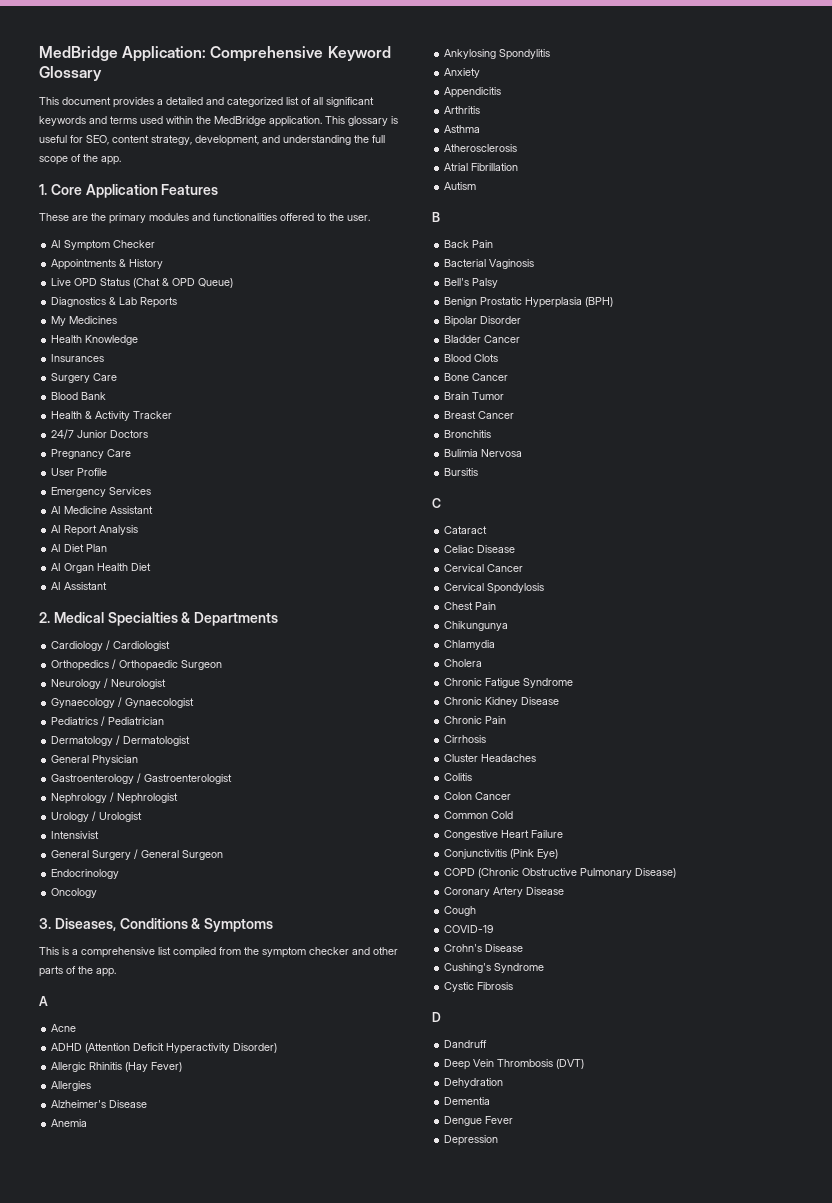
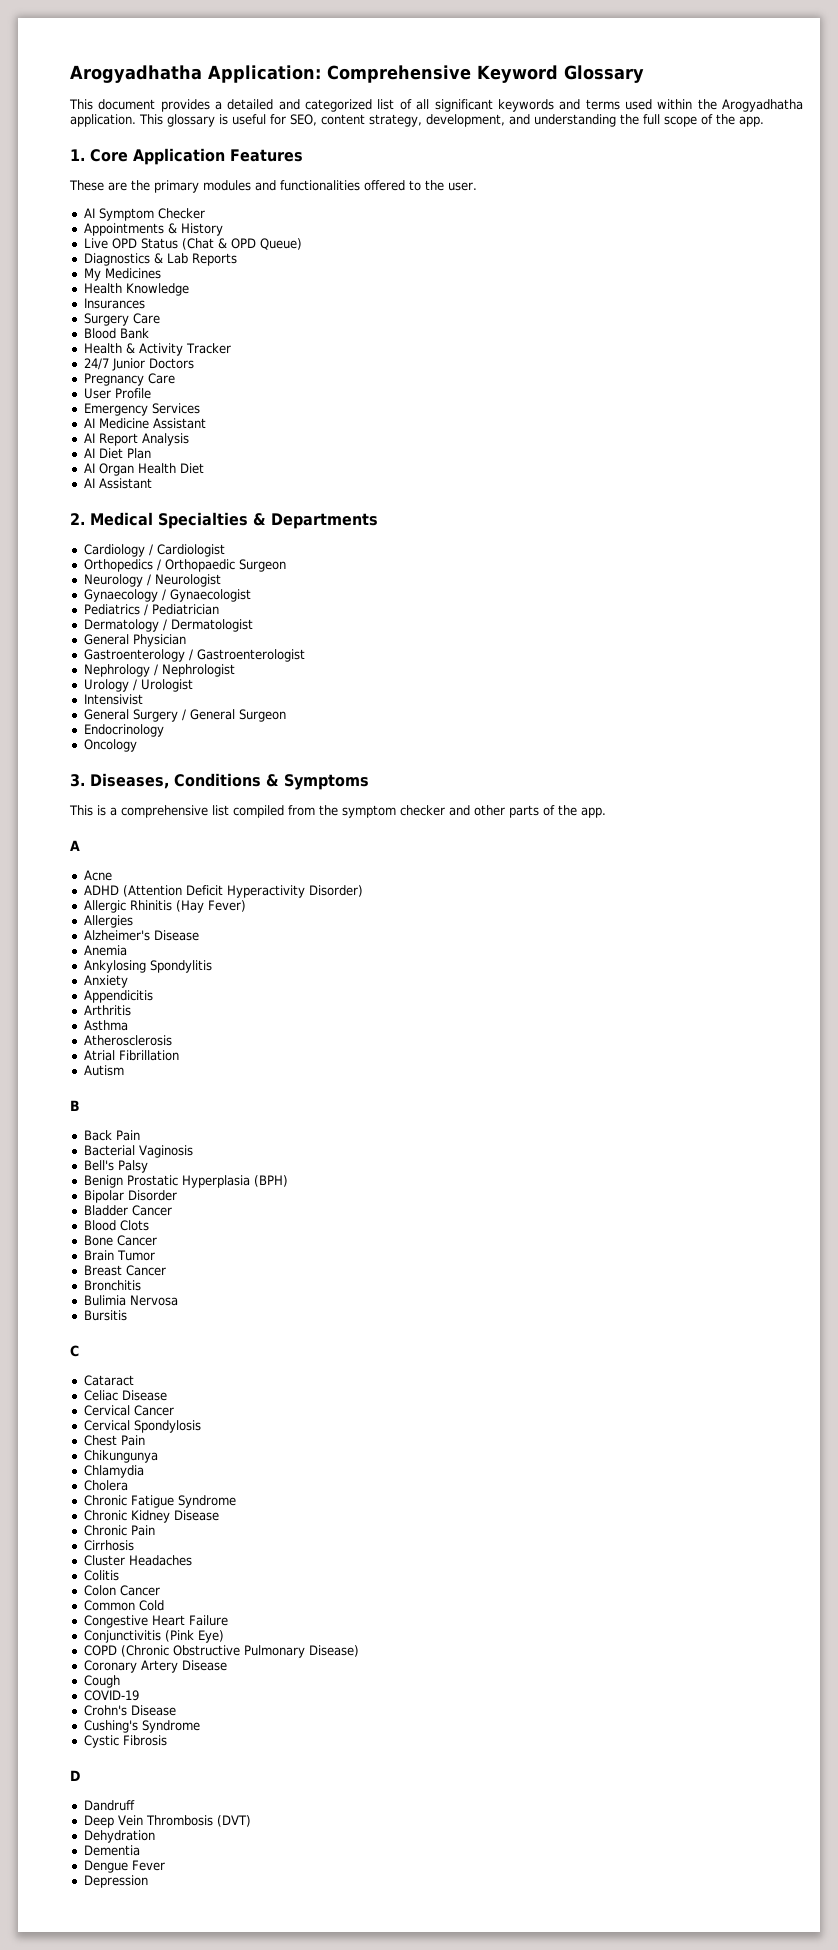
[39,46,118,61] MedBridge -> [70,65,202,83] Arogyadhatha
[214,116,266,126] MedBridge -> [722,99,804,112] Arogyadhatha

